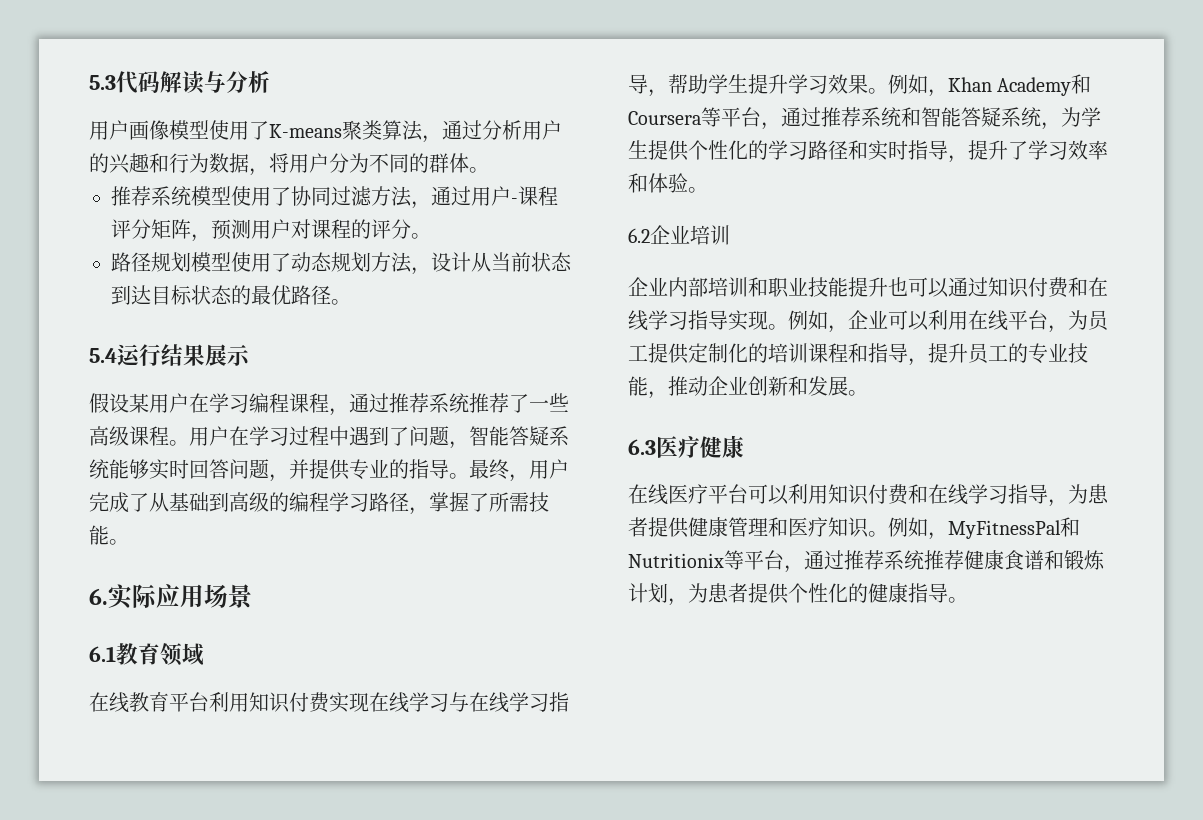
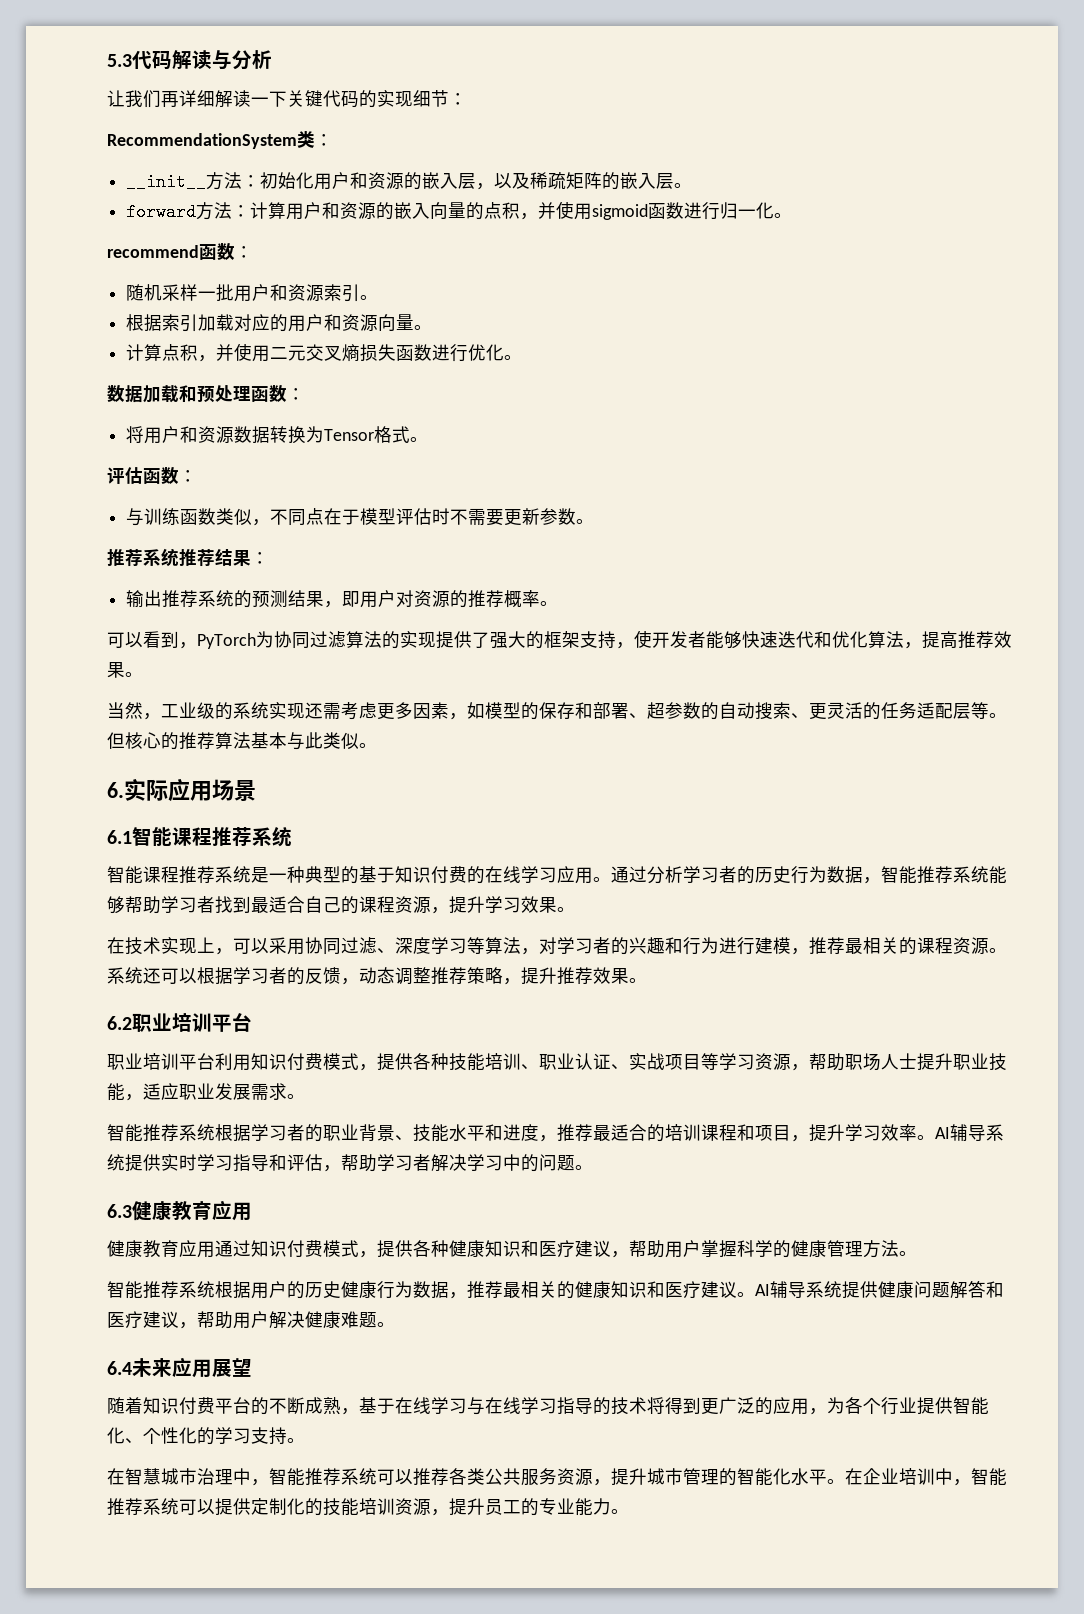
[89,120,562,143] [89,153,489,176] [111,186,558,209] [111,219,431,242] [111,252,572,275] [111,285,351,305] [89,344,250,366] [89,393,569,416] [89,426,569,449] [89,459,569,482] [89,492,549,515] [89,525,109,545] 用户画像模型使用了K-means聚类算法，通过分析用户的兴趣和行为数据，将用户分为不同的群体。 // 推荐系统模型使用了协同过滤方法，通过用户-课程评分矩阵，预测用户对课程的评分。 // 路径规划模型使用了动态规划方法，设计从当前状态到达目标状态的最优路径。 // 5.4运行结果展示 // 假设某用户在学习编程课程，通过推荐系统推荐了一些高级课程。用户在学习过程中遇到了问题，智能答疑系统能够实时回答问题，并提供专业的指导。最终，用户完成了从基础到高级的编程学习路径，掌握了所需技能 -> [107,90,467,108] [107,131,333,149] [126,172,693,191] [126,201,793,221] [107,243,253,260] [126,284,379,302] [126,314,433,332] [126,343,523,362] [107,385,305,403] [126,426,429,444] [107,467,197,484] [126,508,595,526] [107,548,269,567] [126,590,559,608] [107,630,1012,649] [107,662,143,678] [107,702,1007,720] [107,732,359,750] 让我们再详细解读一下关键代码的实现细节： // RecommendationSystem类： // __init__方法：初始化用户和资源的嵌入层，以及稀疏矩阵的嵌入层。 // forward方法：计算用户和资源的嵌入向量的点积，并使用sigmoid函数进行归一化。 // recommend函数： // 随机采样一批用户和资源索引。 // 根据索引加载对应的用户和资源向量。 // 计算点积，并使用二元交叉熵损失函数进行优化。 // 数据加载和预处理函数： // 将用户和资源数据转换为Tensor格式。 // 评估函数： // 与训练函数类似，不同点在于模型评估时不需要更新参数。 // 推荐系统推荐结果： // 输出推荐系统的预测结果，即用户对资源的推荐概率。 // 可以看到，PyTorch为协同过滤算法的实现提供了强大的框架支持，使开发者能够快速迭代和优化算法，提高推荐效果。 // 当然，工业级的系统实现还需考虑更多因素，如模型的保存和部署、超参数的自动搜索、更灵活的任务适配层等。但核心的推荐算法基本与此类似
[116,643,204,666] [89,692,369,713] 教育领域 // 在线教育平台利用知识付费实现 -> [132,826,292,847] [107,866,1007,884] [107,896,575,914] [107,937,1007,955] [107,967,647,985] [107,1013,252,1032] [107,1053,1007,1071] [107,1083,305,1101] [107,1124,1004,1142] [107,1154,593,1172] [107,1200,252,1221] [107,1240,917,1258] [107,1280,1004,1299] [107,1311,395,1329] [107,1357,252,1378] [107,1397,395,1415] 智能课程推荐系统 // 智能课程推荐系统是一种典型的基于知识付费的在线学习应用。通过分析学习者的历史行为数据，智能推荐系统能够帮助学习者找到最适合自己的课程资源，提升学习效果。 // 在技术实现上，可以采用协同过滤、深度学习等算法，对学习者的兴趣和行为进行建模，推荐最相关的课程资源。系统还可以根据学习者的反馈，动态调整推荐策略，提升推荐效果。 // 6.2职业培训平台 // 职业培训平台利用知识付费模式，提供各种技能培训、职业认证、实战项目等学习资源，帮助职场人士提升职业技能，适应职业发展需求。 // 智能推荐系统根据学习者的职业背景、技能水平和进度，推荐最适合的培训课程和项目，提升学习效率。AI辅导系统提供实时学习指导和评估，帮助学习者解决学习中的问题。 // 6.3健康教育应用 // 健康教育应用通过知识付费模式，提供各种健康知识和医疗建议，帮助用户掌握科学的健康管理方法。 // 智能推荐系统根据用户的历史健康行为数据，推荐最相关的健康知识和医疗建议。AI辅导系统提供健康问题解答和医疗建议，帮助用户解决健康难题。 // 6.4未来应用展望 // 随着知识付费平台的不断成熟，基于
[648,74,1092,97] [628,107,1101,130] [628,140,1108,163] [628,173,708,193] [628,228,650,243] ，帮助学生提升学习效果。例如，Khan Academy和Coursera等平台，通过推荐系统和智能答疑系统，为学生提供个性化的学习路径和实时指导，提升了学习效率和体验。 // 6.2 -> [593,1397,989,1415] [107,1427,305,1445] [107,1468,863,1486] 的技术将得到更广泛的应用，为各个行业提供智能化、个性化的学习支持。 // 在智慧城市治理中，智能推荐系统可以推荐各类公共服务资源，提升城市管理的智能化水平。在
[628,277,1108,298] [628,310,1110,333] [628,343,1088,366] [628,376,868,399] [628,435,744,458] [628,484,1109,507] [628,517,1080,540] [628,550,1105,573] [628,583,948,606] // 企业内部培训和职业技能提升也可以通过知识付费和在线学习指导实现。例如，企业可以利用在线平台，为员工提供定制化的培训课程和指导，提升员工的专业技能，推动企业创新和发展。 // 6.3医疗健康 // 在线医疗平台可以利用知识付费和在线学习指导，为患者提供健康管理和医疗知识。例如，MyFitnessPal和Nutritionix等平台，通过推荐系统推荐健康食谱和锻炼计划，为患者提供个性化的健康指导 -> [935,1468,1007,1486] [107,1498,611,1516] 中，智能推荐系统可以提供定制化的技能培训资源，提升员工的专业能力

